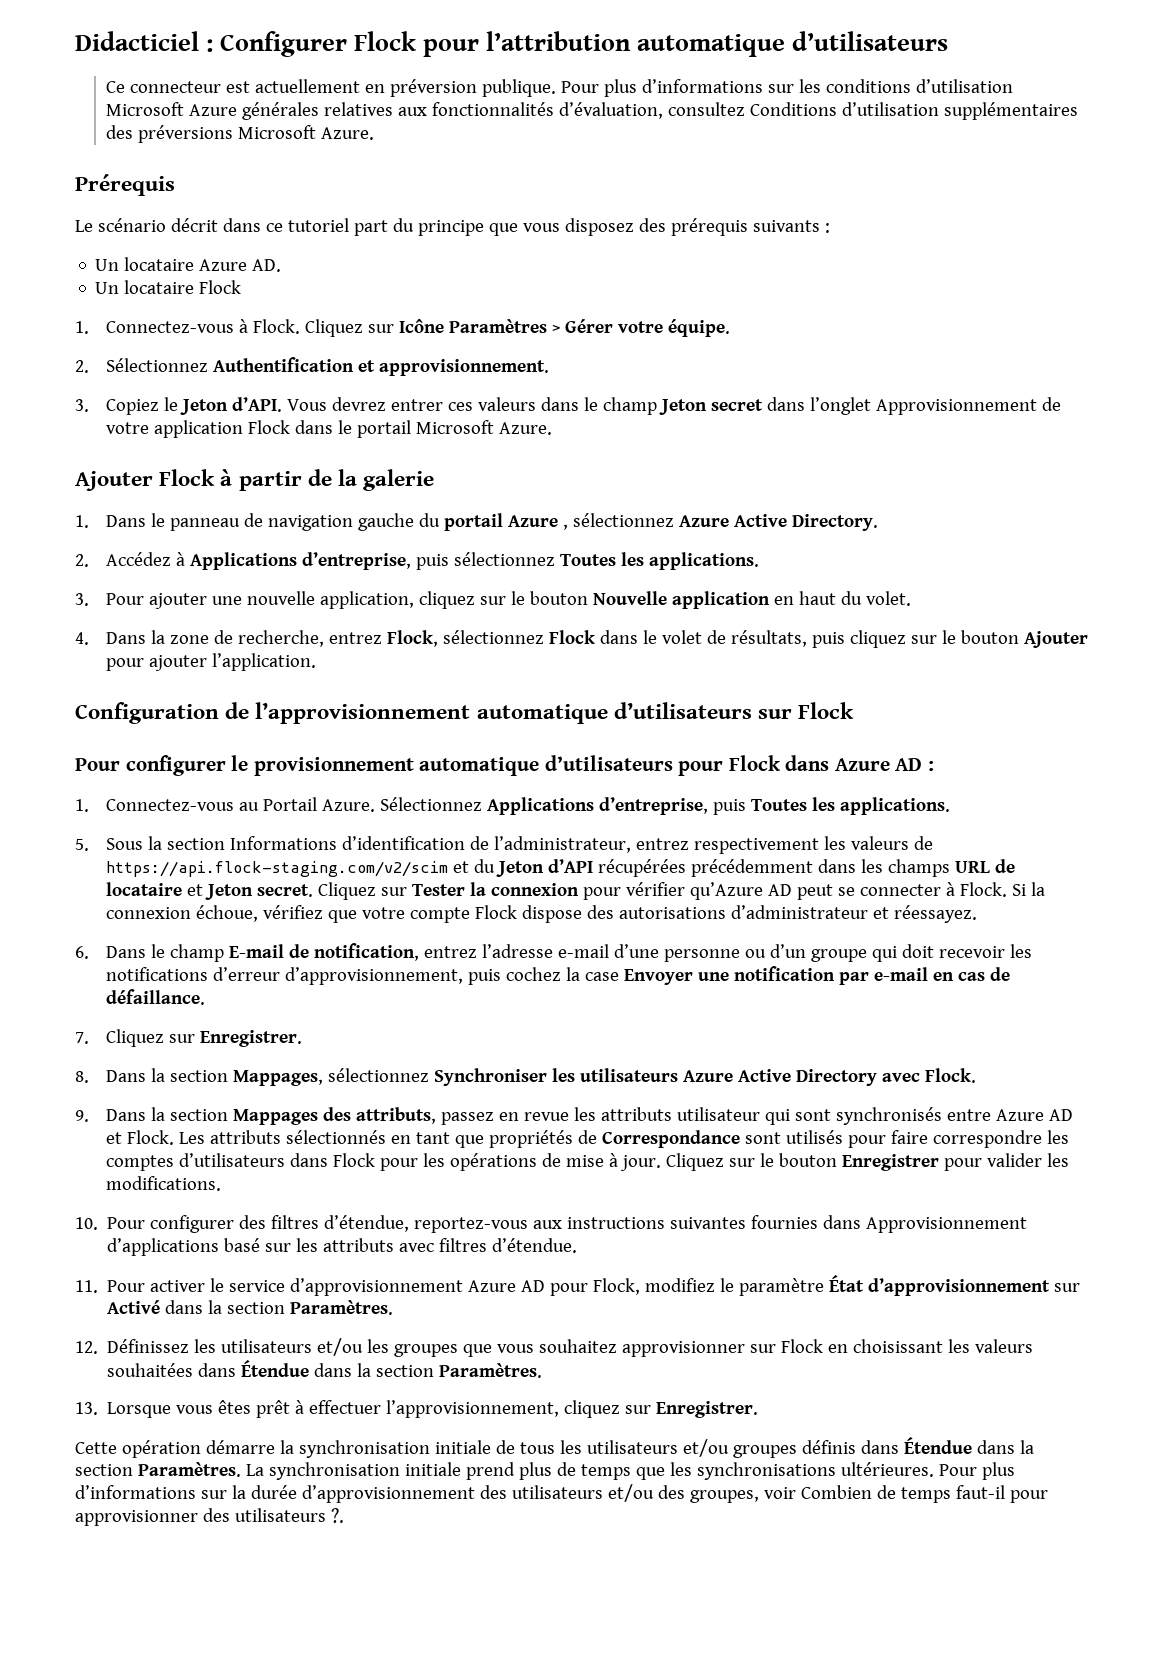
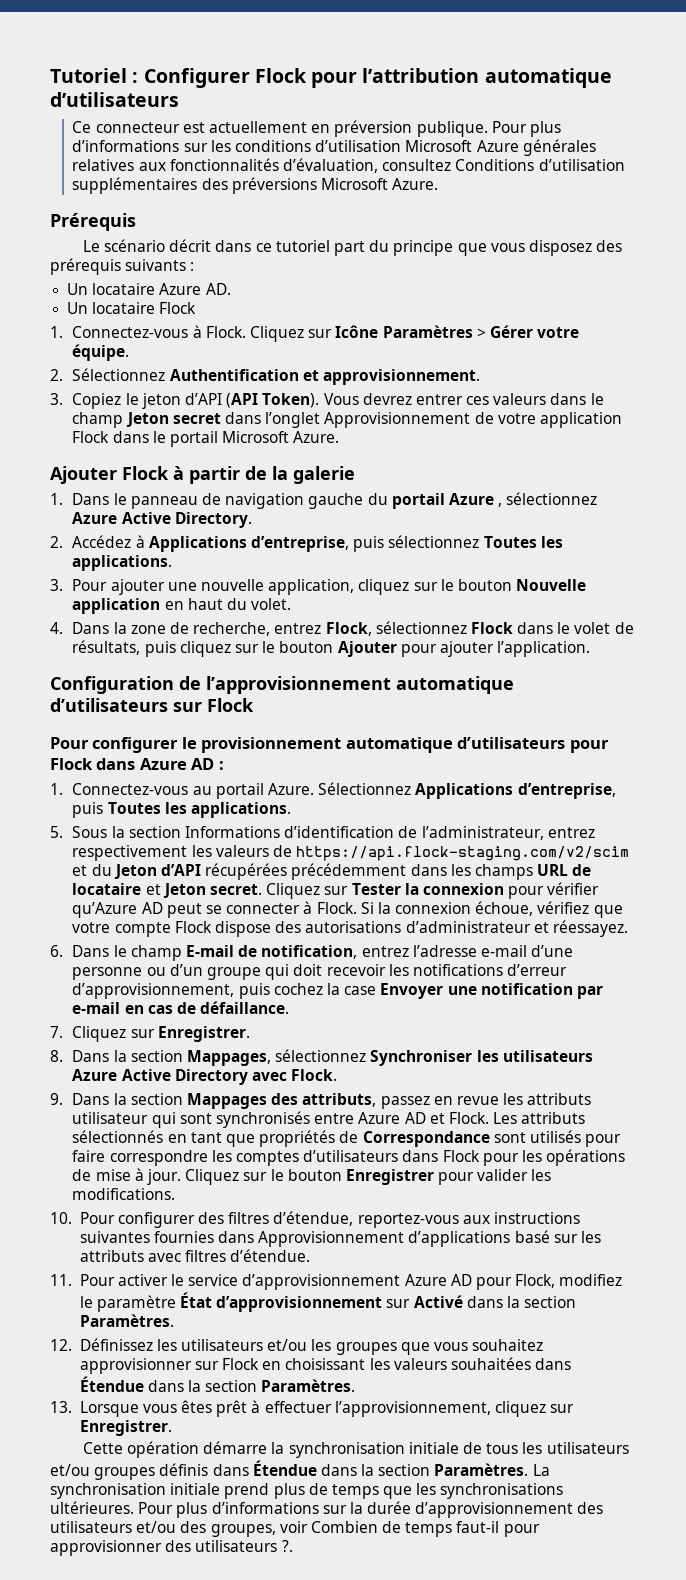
[75,31,199,51] Didacticiel -> [50,68,127,83] Tutoriel
[180,397,283,415] Jeton d’API. -> [141,393,320,409] jeton d’API (API Token).
[263,797,318,811] Portail -> [215,783,264,799] portail

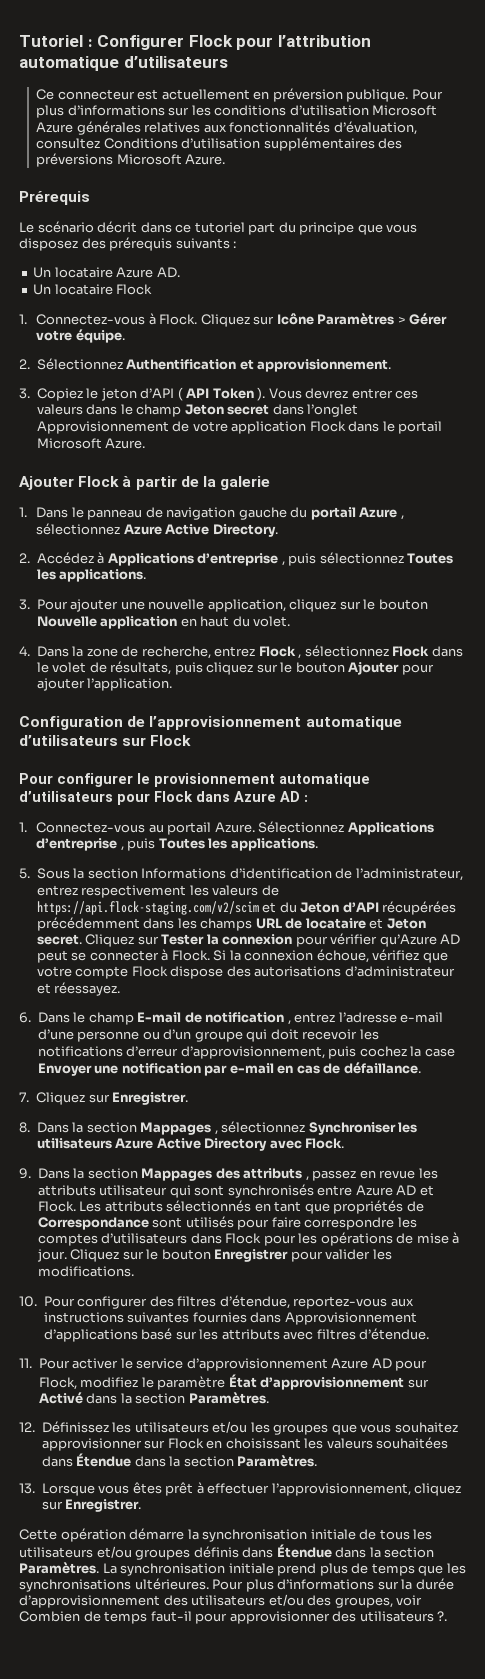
[226,393,320,408] (API Token). -> [177,387,266,401] ( API Token ).
[250,536,349,552] d’entreprise, -> [197,553,285,566] d’entreprise ,
[325,622,372,636] Flock, -> [258,646,302,659] Flock ,
[517,783,616,799] d’entreprise, -> [36,838,124,851] d’entreprise ,
[261,945,358,959] notification, -> [205,1012,291,1025] notification ,
[186,1050,271,1066] Mappages, -> [140,1122,218,1135] Mappages ,
[302,1093,377,1107] attributs, -> [243,1168,309,1181] attributs ,

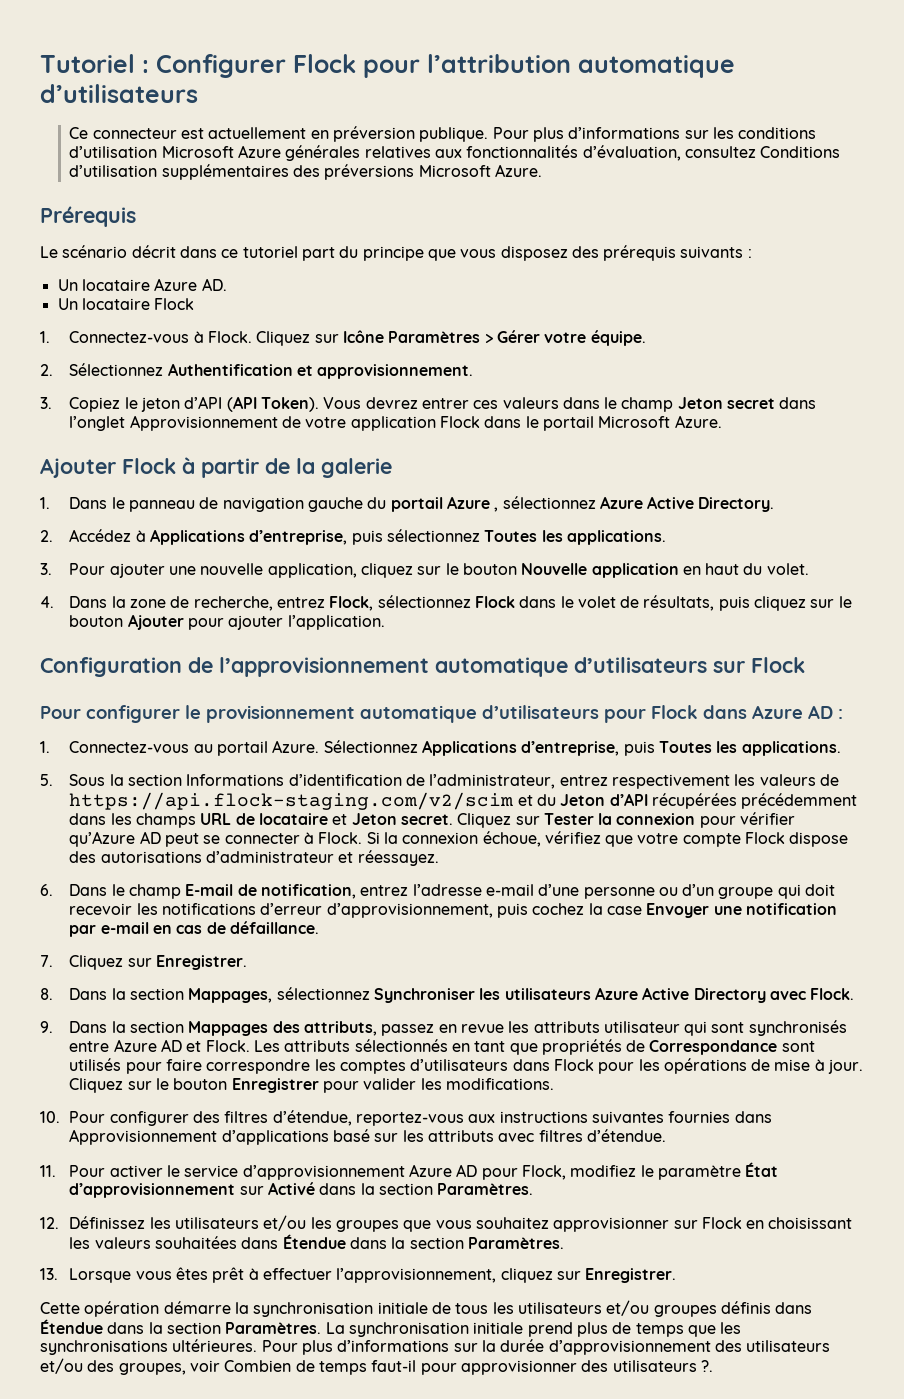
[177,387,266,401] ( API Token ). -> [226,396,319,412] (API Token).
[197,553,285,566] d’entreprise , -> [249,530,348,545] d’entreprise,
[258,646,302,659] Flock , -> [329,596,374,611] Flock,
[36,838,124,851] d’entreprise , -> [521,741,620,756] d’entreprise,
[205,1012,291,1025] notification , -> [260,884,356,899] notification,
[140,1122,218,1135] Mappages , -> [188,988,273,1003] Mappages,
[243,1168,309,1181] attributs , -> [303,1021,377,1036] attributs,

